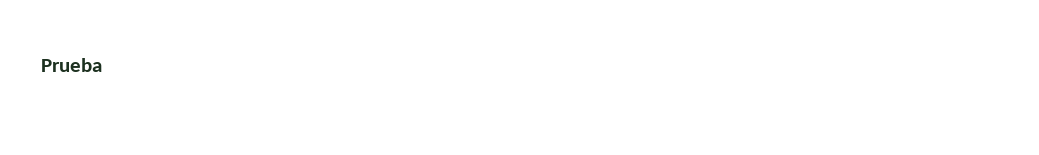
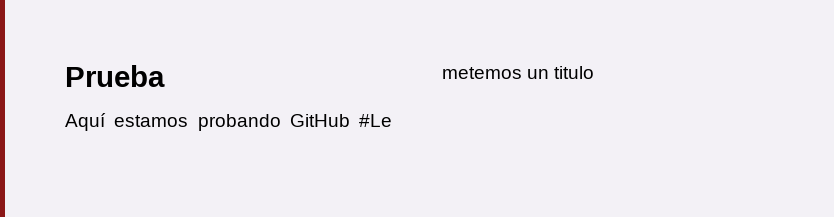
(102, 65) none -> [65,113,392,131] [442,66,595,79] // Aquí estamos probando GitHub #Le metemos un titulo

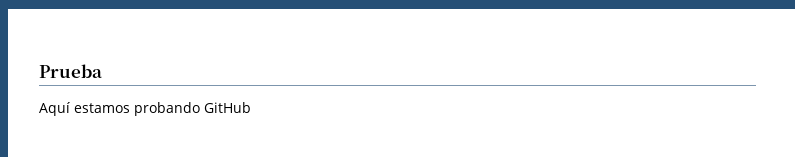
[359,114,392,127] [442,66,595,79] #Le metemos un titulo -> (251, 107) none

